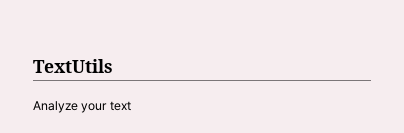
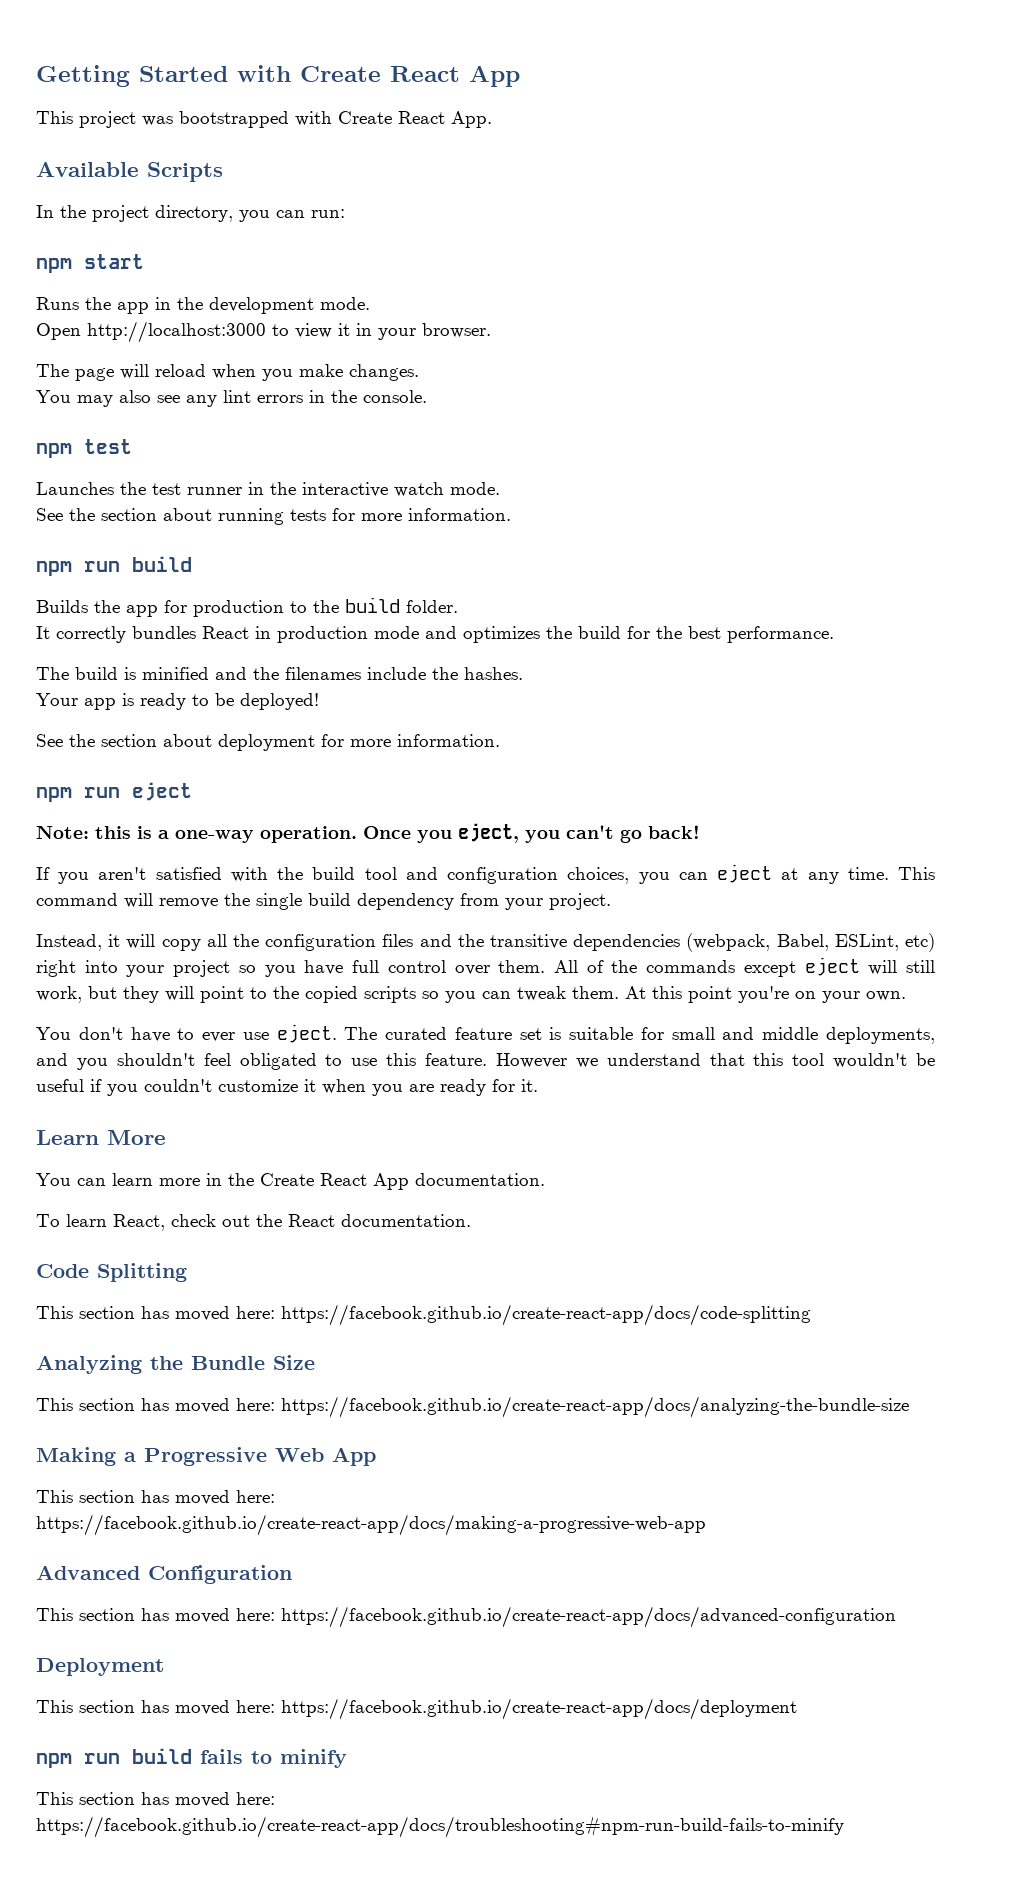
[33,59,113,73] [33,101,131,113] TextUtils // Analyze your text -> [36,65,520,87] [36,111,492,128] [36,162,223,182] [36,205,345,222] [36,254,144,273] [36,297,370,314] [36,321,491,343] [36,364,419,381] [36,390,427,407] [36,439,132,458] [36,482,500,497] [36,508,511,525] [36,556,192,576] [36,597,458,617] [36,626,834,643] [36,667,523,680] [36,693,319,710] [36,734,500,751] [36,782,192,802] [36,823,700,843] [36,864,936,884] [36,893,611,910] [36,933,936,952] [36,957,935,977] [36,986,906,1003] [36,1024,935,1044] [36,1053,935,1070] [36,1079,538,1096] [36,1130,166,1145] [36,1173,545,1190] [36,1214,471,1231] [36,1263,187,1282] [36,1304,811,1326] [36,1355,315,1374] [36,1396,909,1418] [36,1447,376,1466] [36,1490,275,1505] [36,1514,706,1536] [36,1565,292,1584] [36,1606,896,1628] [36,1658,164,1676] [36,1698,797,1720] [36,1748,347,1768] [36,1792,275,1807] [36,1816,844,1838] Getting Started with Create React App // This project was bootstrapped with Create React App. // Available Scripts // In the project directory, you can run: // npm start // Runs the app in the development mode. // Open http://localhost:3000 to view it in your browser. // The page will reload when you make changes. // You may also see any lint errors in the console. // npm test // Launches the test runner in the interactive watch mode. // See the section about running tests for more information. // npm run build // Builds the app for production to the build folder. // It correctly bundles React in production mode and optimizes the build for the best performance. // The build is minified and the filenames include the hashes. // Your app is ready to be deployed! // See the section about deployment for more information. // npm run eject // Note: this is a one-way operation. Once you eject, you can't go back! // If you aren't satisfied with the build tool and configuration choices, you can eject at any time. This command will remove the single build dependency from your project. // Instead, it will copy all the configuration files and the transitive dependencies (webpack, Babel, ESLint, etc) right into your project so you have full control over them. All of the commands except eject will still work, but they will point to the copied scripts so you can tweak them. At this point you're on your own. // You don't have to ever use eject. The curated feature set is suitable for small and middle deployments, and you shouldn't feel obligated to use this feature. However we understand that this tool wouldn't be useful if you couldn't customize it when you are ready for it. // Learn More // You can learn more in the Create React App documentation. // To learn React, check out the React documentation. // Code Splitting // This section has moved here: https://facebook.github.io/create-react-app/docs/code-splitting // Analyzing the Bundle Size // This section has moved here: https://facebook.github.io/create-react-app/docs/analyzing-the-bundle-size // Making a Progressive Web App // This section has moved here: https://facebook.github.io/create-react-app/docs/making-a-progressive-web-app // Advanced Configuration // This section has moved here: https://facebook.github.io/create-react-app/docs/advanced-configuration // Deployment // This section has moved here: https://facebook.github.io/create-react-app/docs/deployment // npm run build fails to minify // This section has moved here: https://facebook.github.io/create-react-app/docs/troubleshooting#npm-run-build-fails-to-minify

